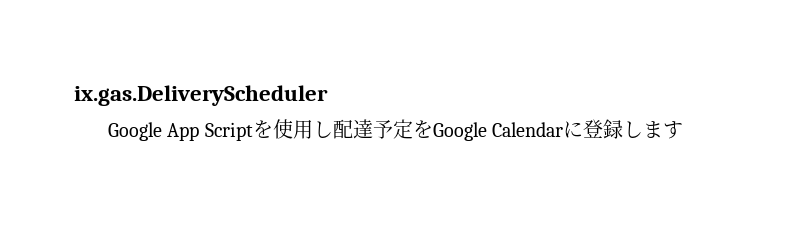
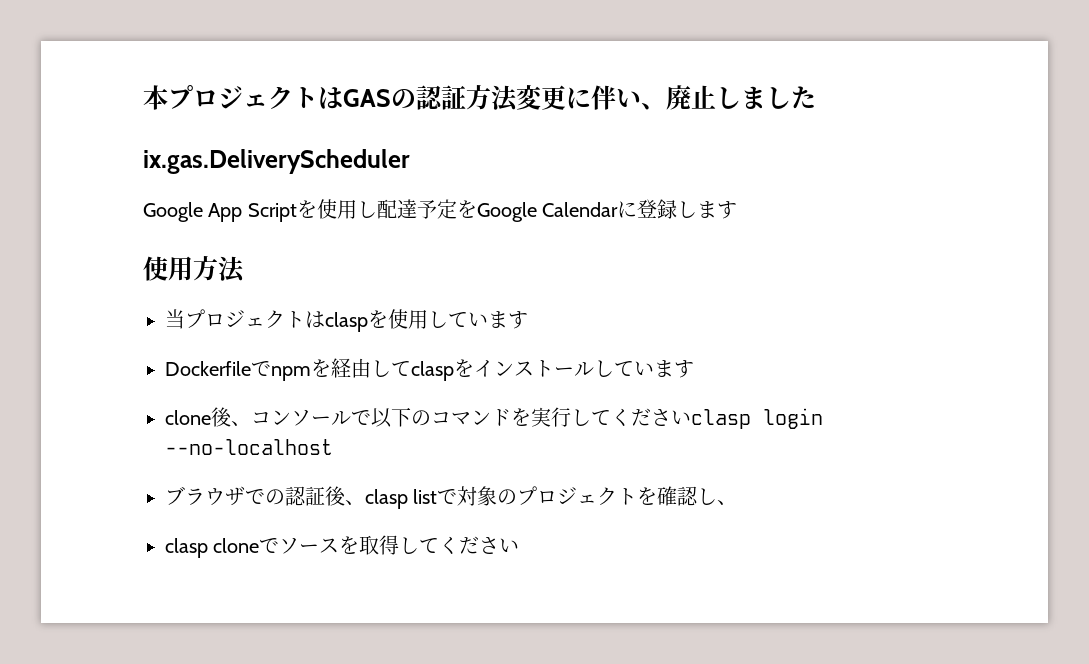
(74, 95) none -> [143,85,816,112] 本プロジェクトはGASの認証方法変更に伴い、廃止しました //
(684, 130) none -> [143,256,245,283] [165,309,528,332] [165,358,694,381] [165,407,823,429] [165,439,333,455] [165,486,738,509] [165,535,520,558] // 使用方法 // 当プロジェクトはclaspを使用しています // Dockerfileでnpmを経由してclaspをインストールしています // clone後、コンソールで以下のコマンドを実行してくださいclasp login --no-localhost // ブラウザでの認証後、clasp listで対象のプロジェクトを確認し、 // clasp cloneでソースを取得してください

